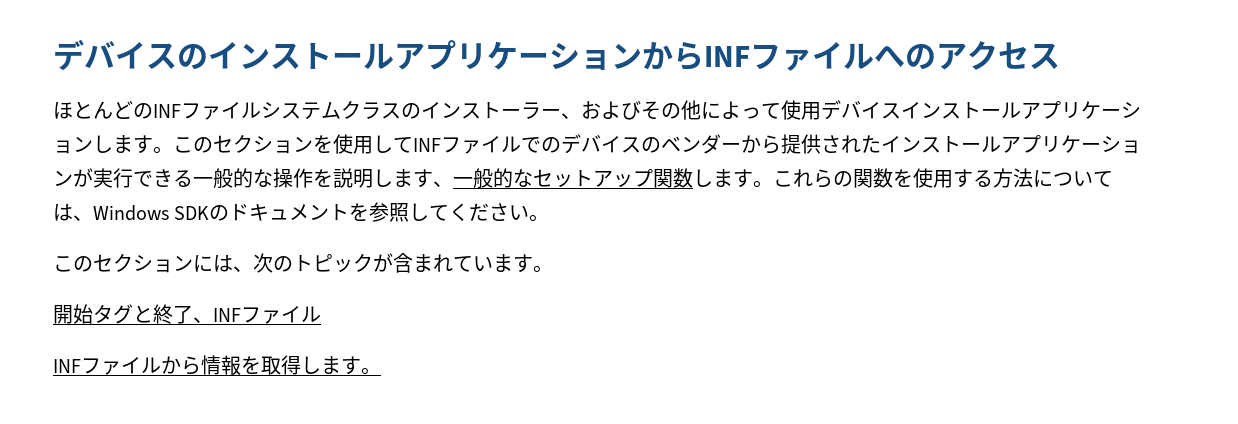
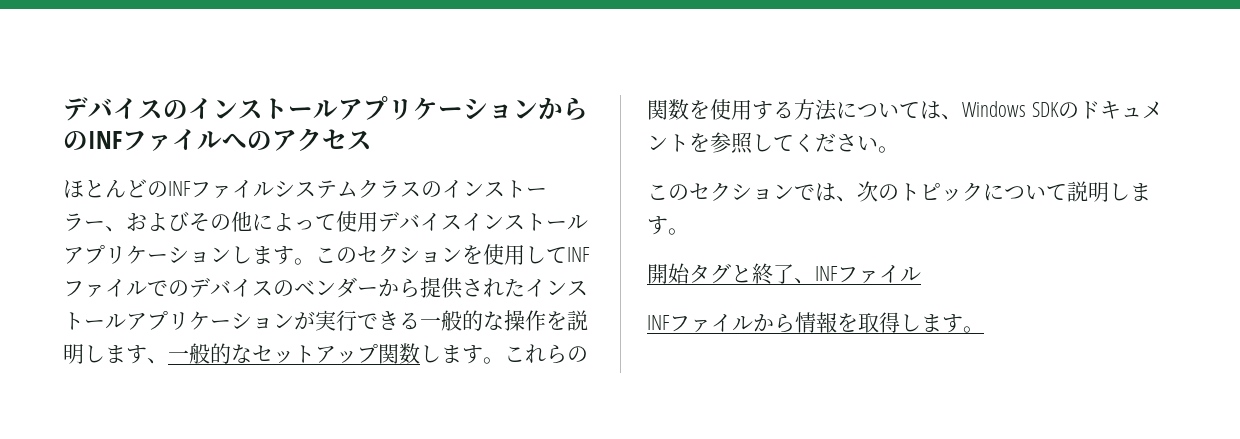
(704, 56) none -> [63,131,88,150] の
[193,255,213,272] に -> [794,184,815,200] で
[373,253,493,273] が含まれてい -> [983,181,1130,202] について説明し

